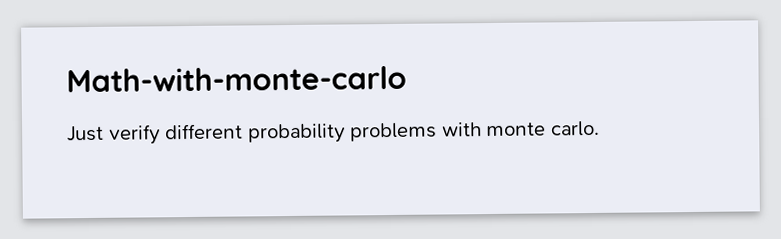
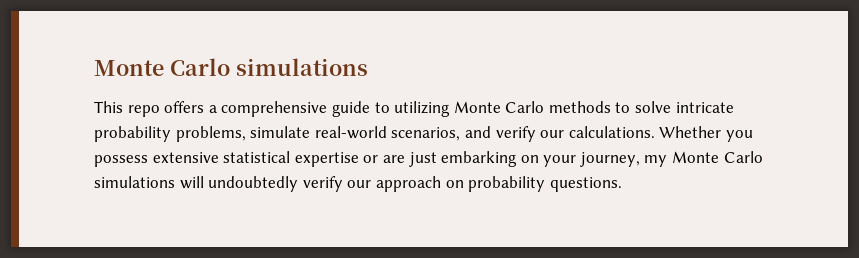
[66,65,407,93] [67,120,600,145] Math-with-monte-carlo // Just verify different probability problems with monte carlo. -> [94,58,368,76] [94,101,734,117] [94,126,753,142] [94,151,763,167] [94,176,622,192] Monte Carlo simulations // This repo offers a comprehensive guide to utilizing Monte Carlo methods to solve intricate probability problems, simulate real-world scenarios, and verify our calculations. Whether you possess extensive statistical expertise or are just embarking on your journey, my Monte Carlo simulations will undoubtedly verify our approach on probability questions.

